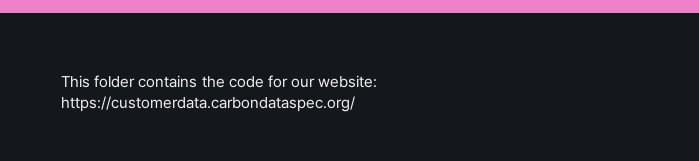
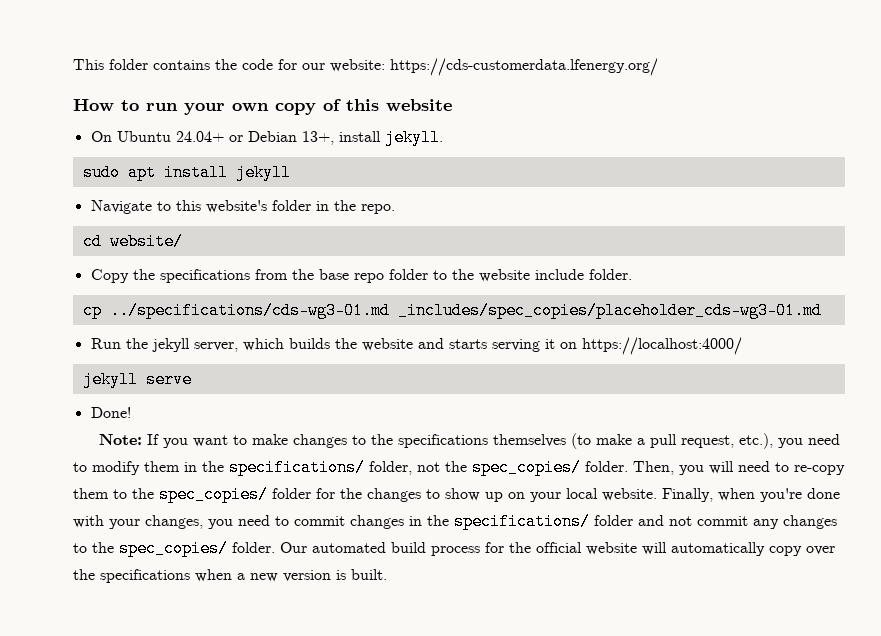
[61,96,355,112] https://customerdata.carbondataspec.org/ -> [390,58,658,76] [73,99,452,115] [90,129,443,146] [82,164,291,181] [90,200,395,214] [82,233,183,250] [90,269,632,283] [82,302,822,319] [90,337,742,355] [82,371,192,388] [90,407,131,418] [98,433,840,449] [73,459,845,476] [73,486,840,503] [73,513,837,530] [73,540,835,557] [73,569,387,583] https://cds-customerdata.lfenergy.org/ // How to run your own copy of this website // On Ubuntu 24.04+ or Debian 13+, install jekyll. // sudo apt install jekyll // Navigate to this website's folder in the repo. // cd website/ // Copy the specifications from the base repo folder to the website include folder. // cp ../specifications/cds-wg3-01.md _includes/spec_copies/placeholder_cds-wg3-01.md // Run the jekyll server, which builds the website and starts serving it on https://localhost:4000/ // jekyll serve // Done! // Note: If you want to make changes to the specifications themselves (to make a pull request, etc.), you need to modify them in the specifications/ folder, not the spec_copies/ folder. Then, you will need to re-copy them to the spec_copies/ folder for the changes to show up on your local website. Finally, when you're done with your changes, you need to commit changes in the specifications/ folder and not commit any changes to the spec_copies/ folder. Our automated build process for the official website will automatically copy over the specifications when a new version is built.

